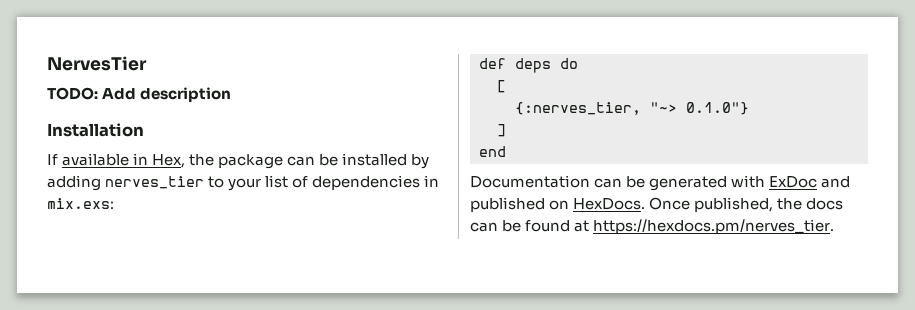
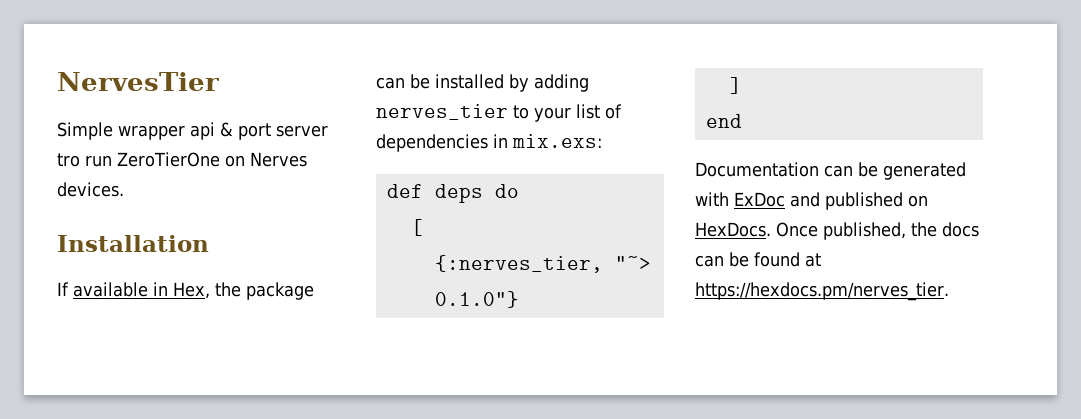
[47,87,232,102] TODO: Add description -> [57,122,328,140] [57,152,307,167] [57,182,124,197] Simple wrapper api & port server tro run ZeroTierOne on Nerves devices.

